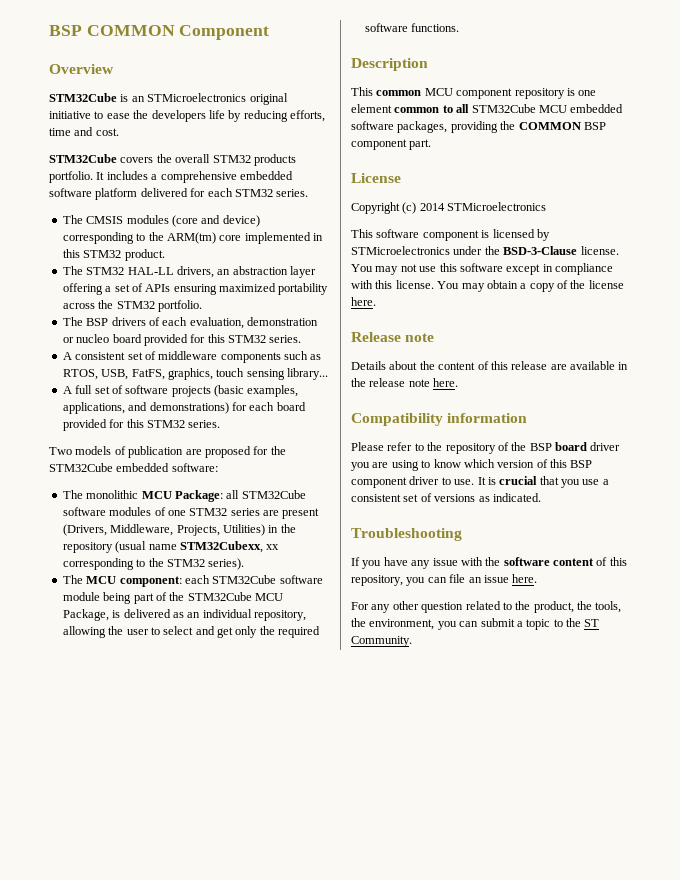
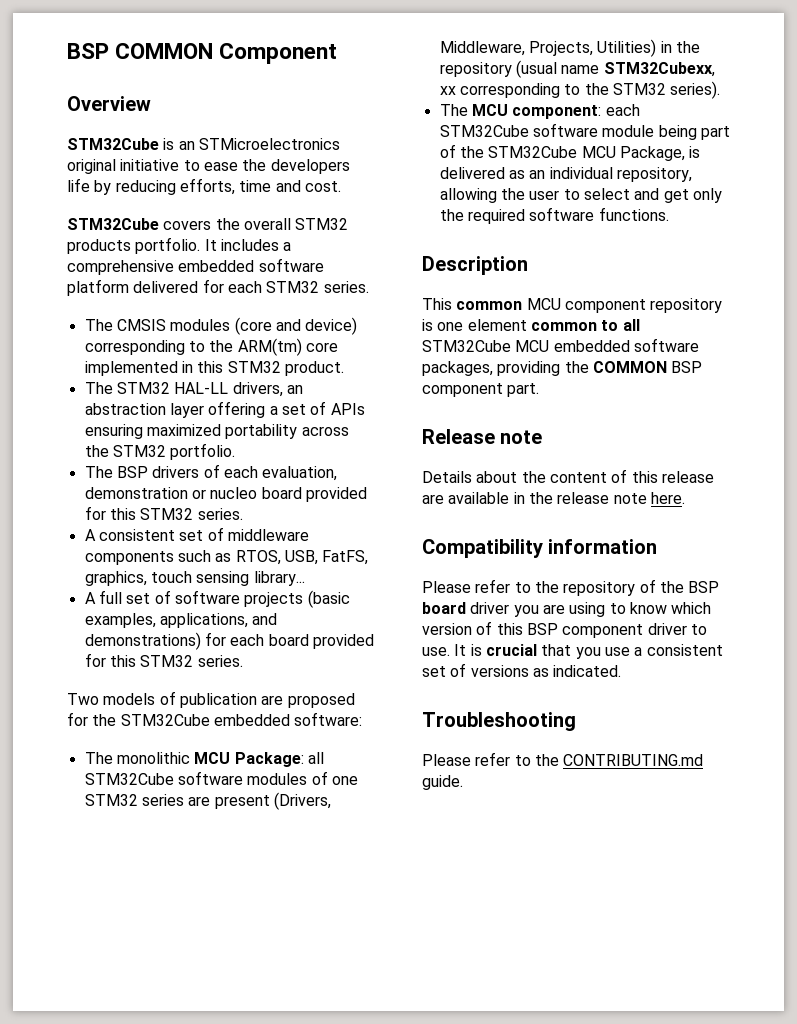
[351,173,401,183] [351,202,547,214] [351,229,550,241] [351,246,619,255] [351,263,613,275] [351,280,624,292] [351,297,376,306] // License // Copyright (c) 2014 STMicroelectronics // This software component is licensed by STMicroelectronics under the BSD-3-Clause license. You may not use this software except in compliance with this license. You may obtain a copy of the license here. -> (540, 390) none
[351,557,627,569] [351,574,538,586] [351,601,622,613] [351,618,600,630] [351,636,412,647] If you have any issue with the software content of this repository, you can file an issue here. // For any other question related to the product, the tools, the environment, you can submit a topic to the ST Community. -> [422,752,704,766] [422,775,463,790] Please refer to the CONTRIBUTING.md guide.

